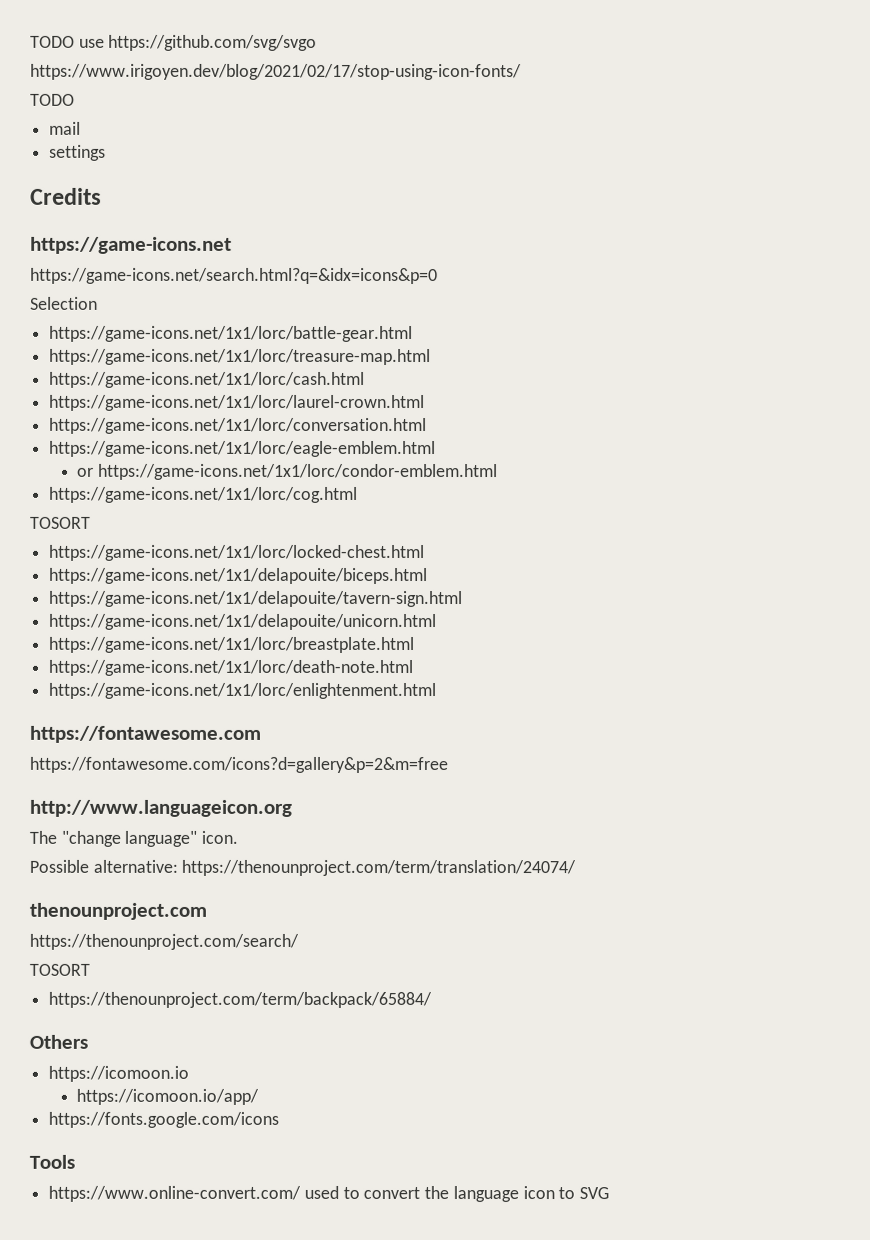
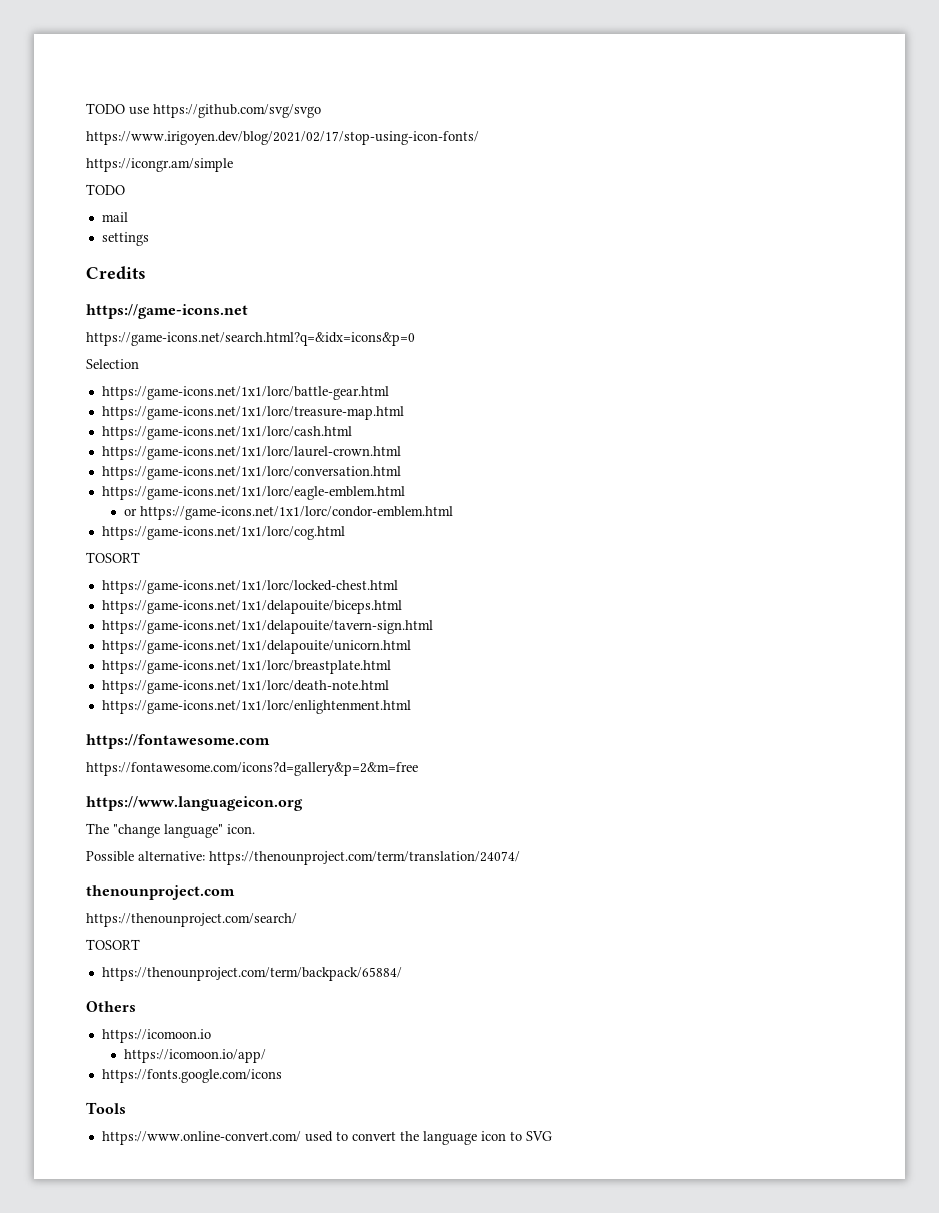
(522, 72) none -> [86,158,233,172] // https://icongr.am/simple
[29,799,292,817] http://www.languageicon.org -> [86,796,303,811] https://www.languageicon.org

